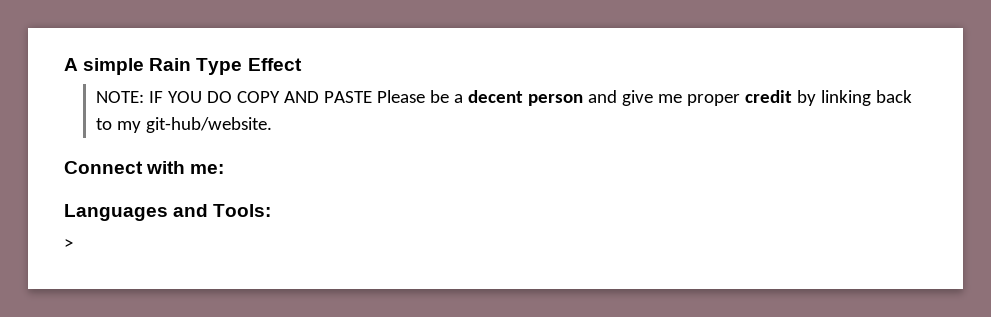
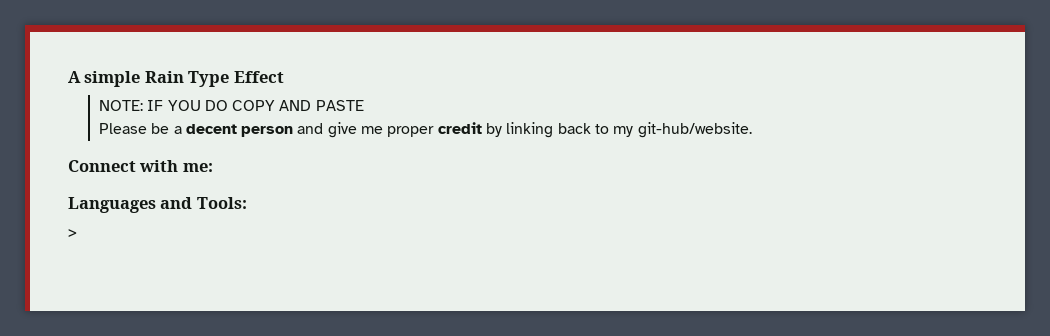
(373, 97) none -> (364, 105) //

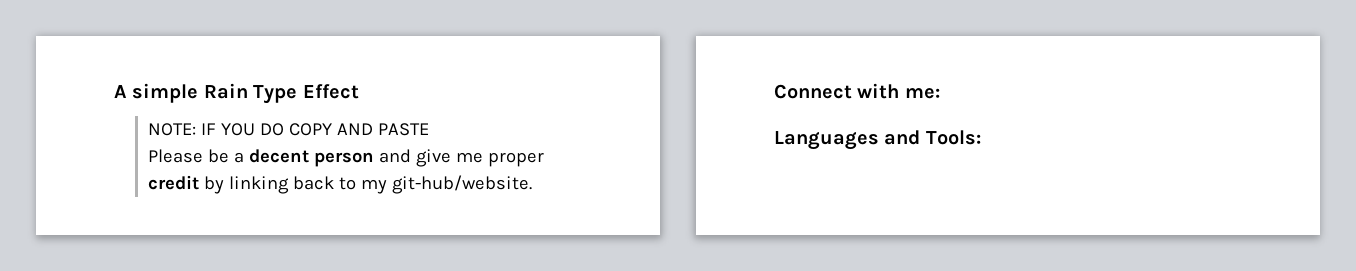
[68,229,77,237] // > -> (981, 137) none

